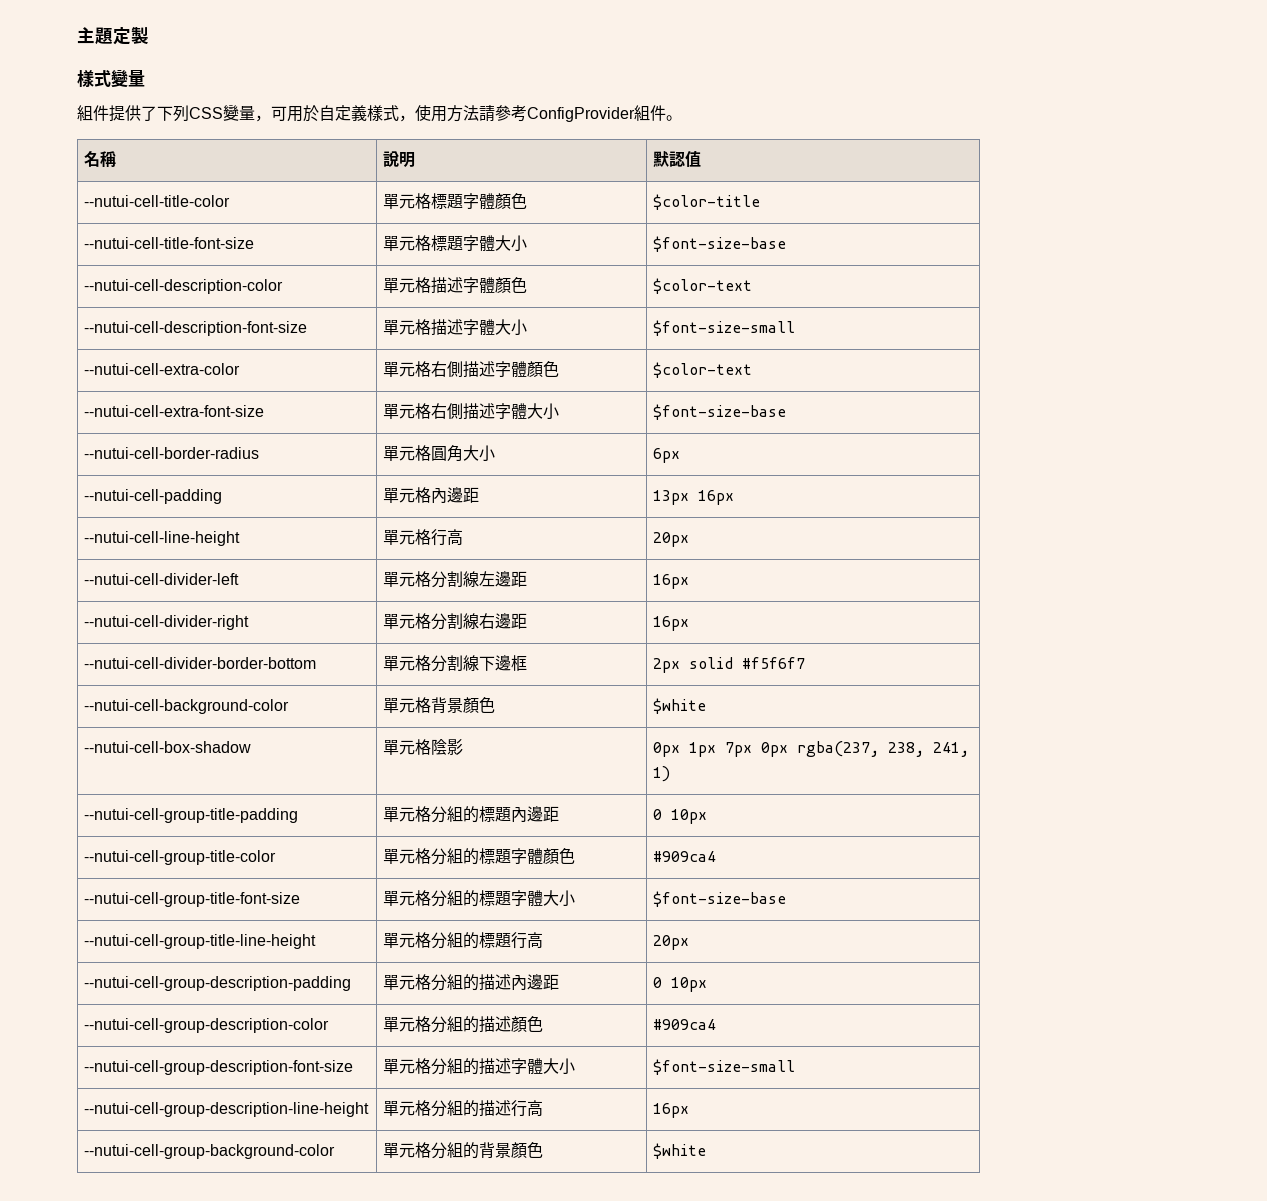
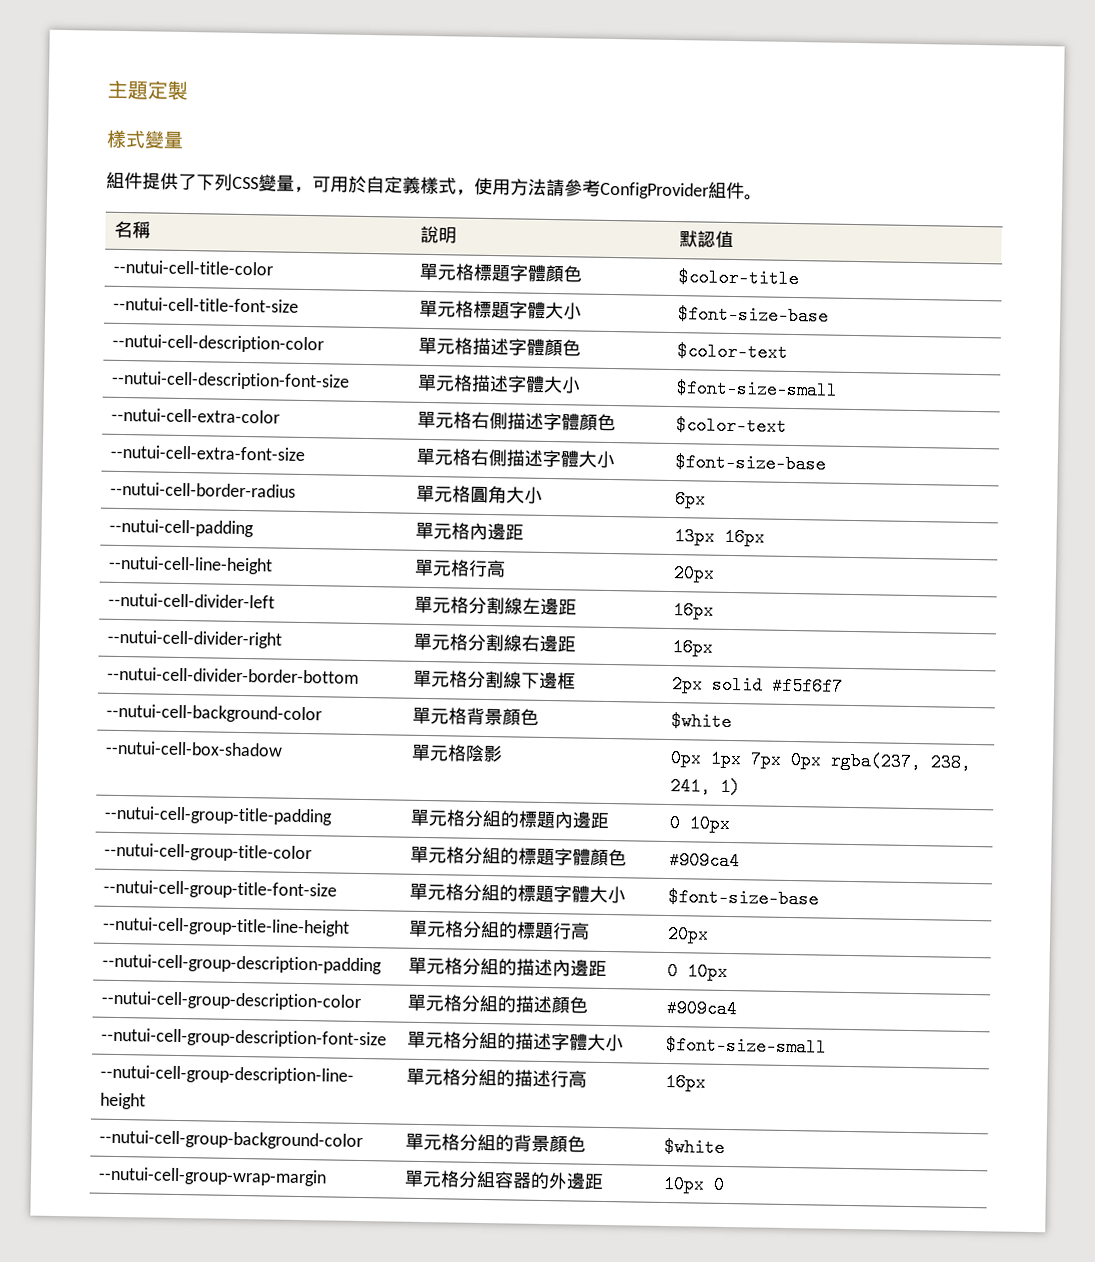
(707, 1151) none -> [98,1166,328,1187] [404,1169,605,1190] [663,1174,726,1194] // --nutui-cell-group-wrap-margin | 單元格分組容器的外邊距 | 10px 0

